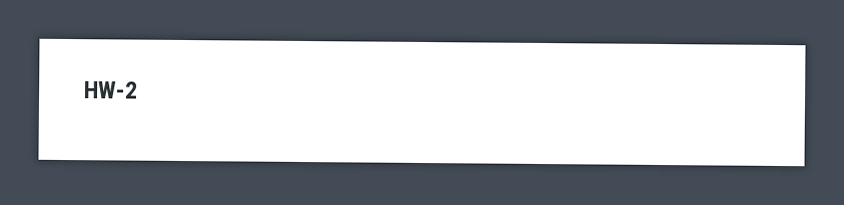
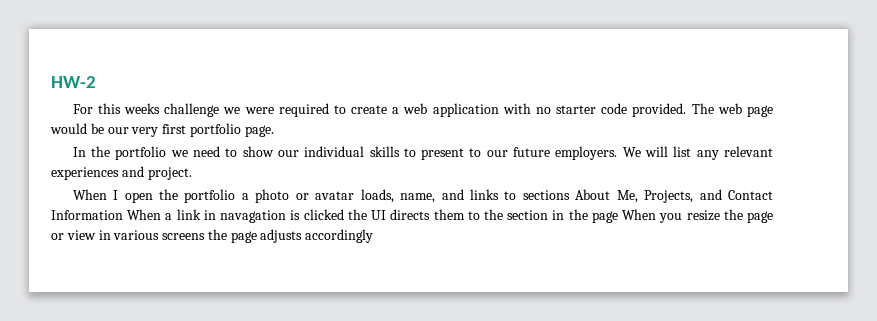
(138, 90) none -> [72,103,773,117] [50,123,274,137] [72,146,774,160] [51,166,192,180] [72,189,773,203] [51,209,774,223] [51,229,374,243] // For this weeks challenge we were required to create a web application with no starter code provided. The web page would be our very first portfolio page. // In the portfolio we need to show our individual skills to present to our future employers. We will list any relevant experiences and project. // When I open the portfolio a photo or avatar loads, name, and links to sections About Me, Projects, and Contact Information When a link in navagation is clicked the UI directs them to the section in the page When you resize the page or view in various screens the page adjusts accordingly

